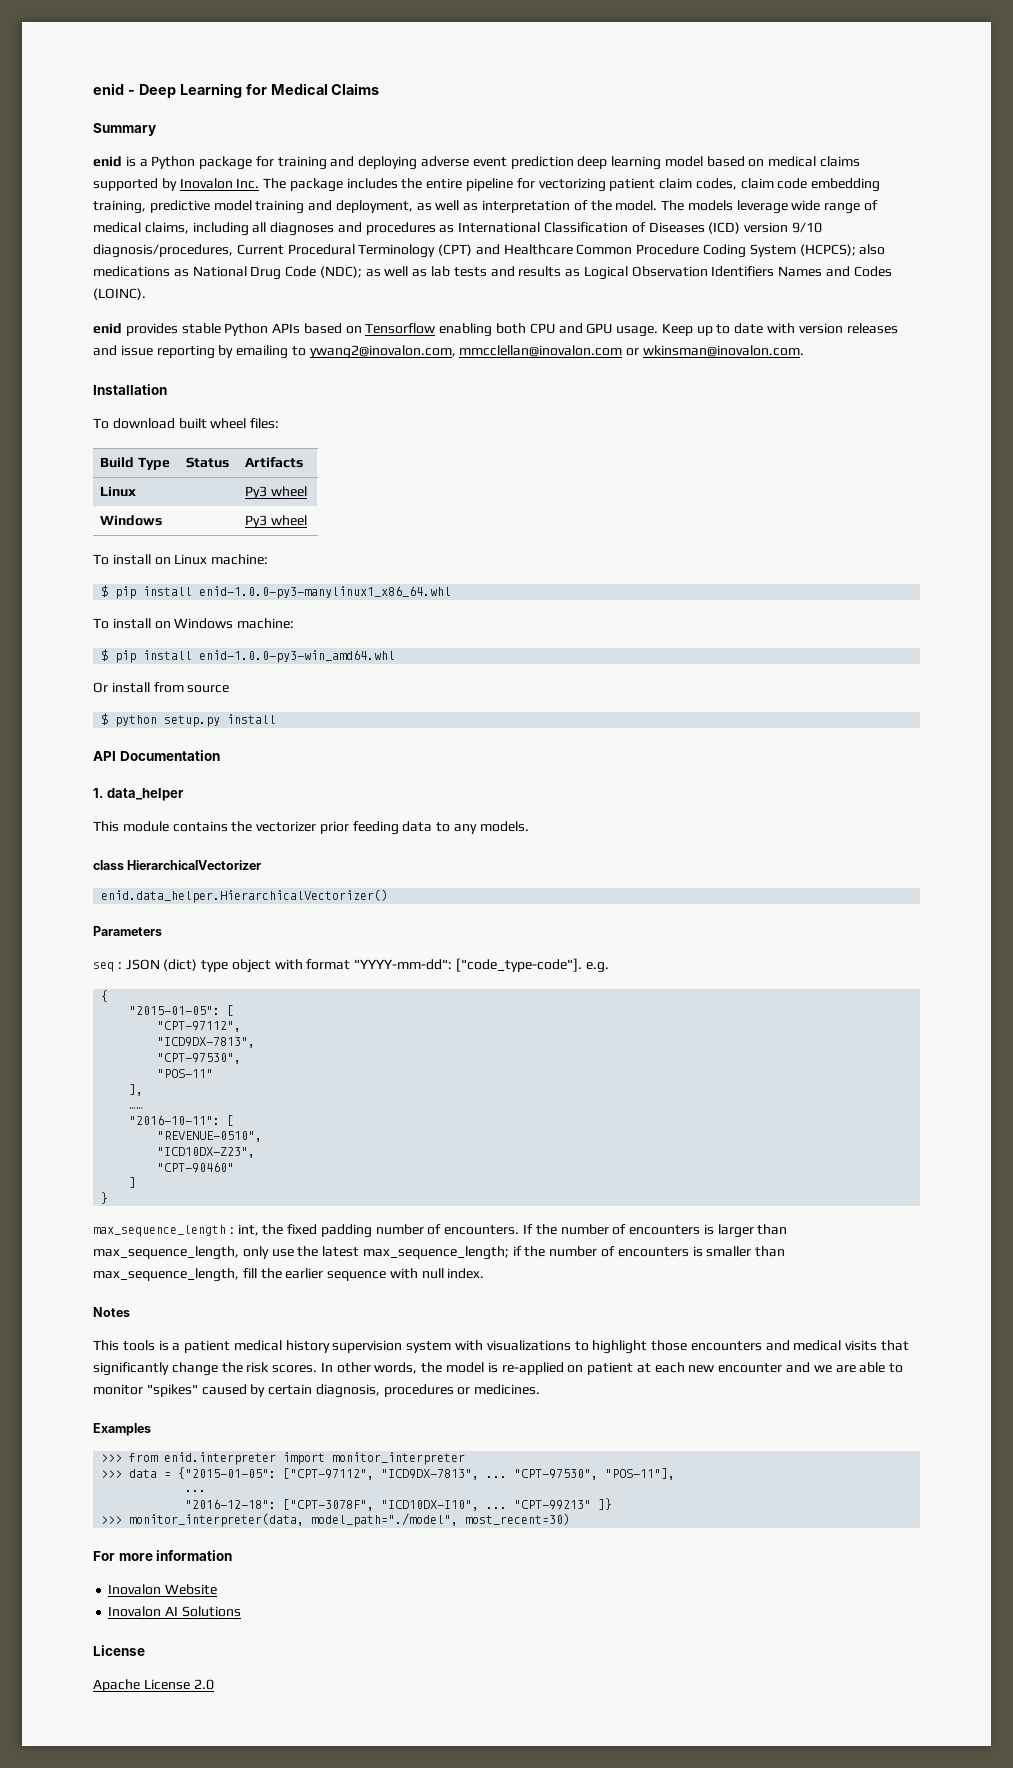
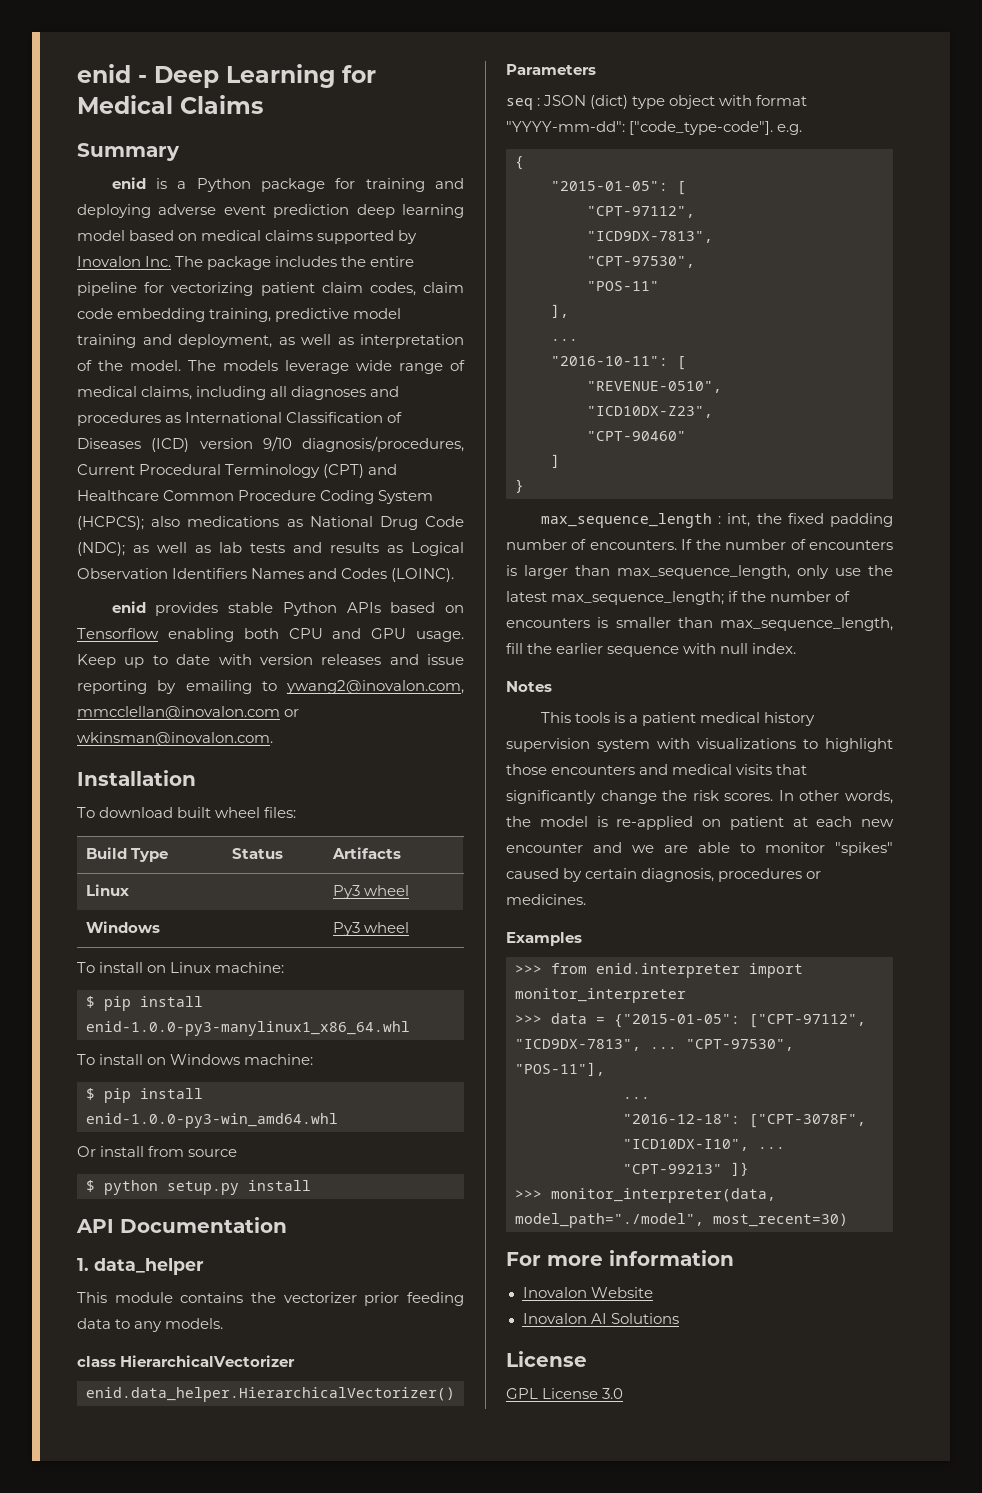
[129,1107,144,1109] …… -> [551,339,578,341] ...
[93,1679,214,1692] Apache License 2.0 -> [506,1388,624,1399] GPL License 3.0

